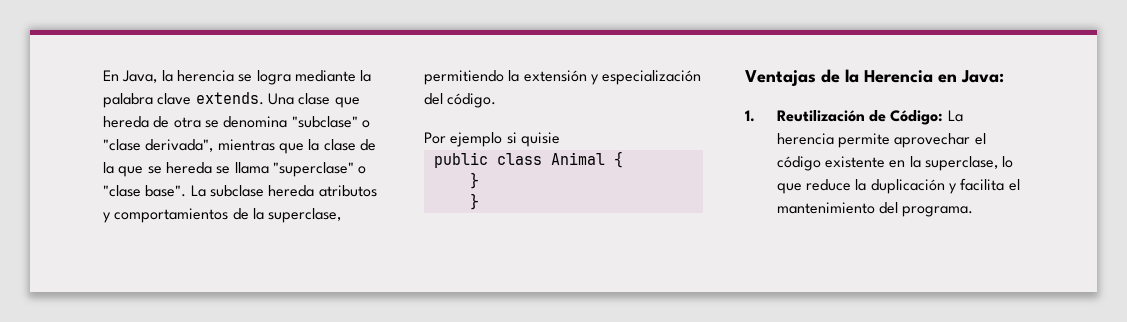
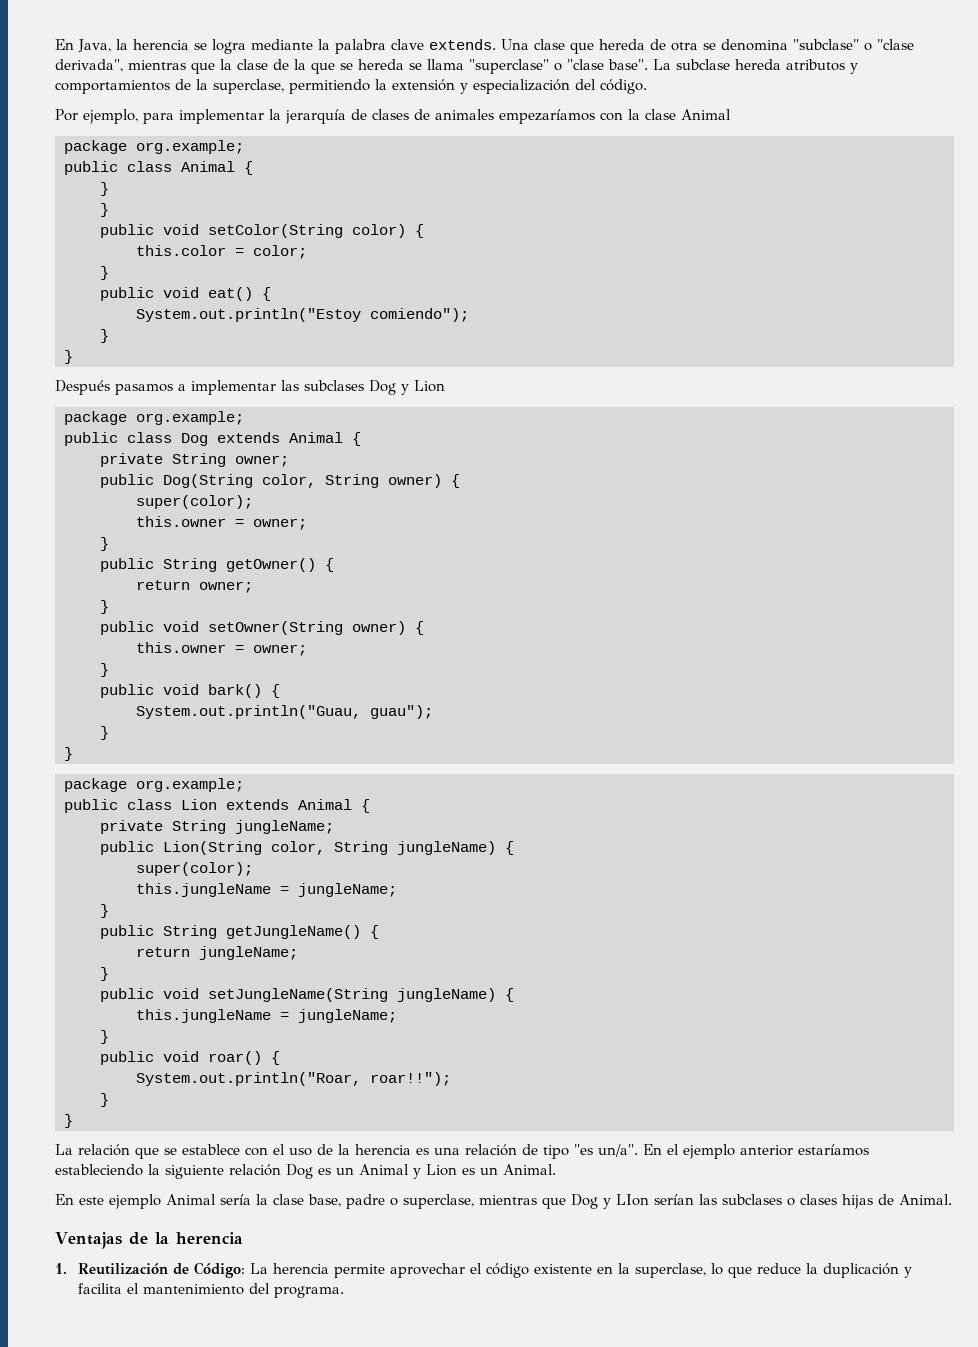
[450,132,560,147] ejemplo si quisie -> [83,109,731,124] [64,140,244,154] ejemplo, para implementar la jerarquía de clases de animales empezaríamos con la clase Animal // package org.example;
(479, 201) none -> [100,224,424,238] [136,245,307,259] [100,266,109,280] [100,287,271,301] [136,308,469,322] [100,329,109,343] [64,350,73,364] [55,380,445,395] [64,411,244,425] [64,432,361,446] [100,453,289,467] [100,474,460,488] [136,495,253,509] [136,516,307,530] [100,537,109,551] [100,558,334,572] [136,580,253,593] [100,600,109,614] [100,621,424,635] [136,642,307,656] [100,663,109,677] [100,684,280,698] [136,705,433,719] [100,726,109,740] [64,747,73,761] [64,778,244,792] [64,799,370,813] [100,820,334,834] [100,841,514,855] [136,862,253,876] [136,883,397,897] [100,904,109,918] [100,925,379,939] [136,946,298,960] [100,967,109,981] [100,988,514,1002] [136,1009,397,1023] [100,1030,109,1044] [100,1051,280,1065] [136,1072,451,1086] [100,1093,109,1107] [64,1114,73,1128] [55,1144,869,1159] [55,1164,556,1179] [55,1194,952,1209] // public void setColor(String color) { // this.color = color; // } // public void eat() { // System.out.println("Estoy comiendo"); // } // } // Después pasamos a implementar las subclases Dog y Lion // package org.example; // public class Dog extends Animal { // private String owner; // public Dog(String color, String owner) { // super(color); // this.owner = owner; // } // public String getOwner() { // return owner; // } // public void setOwner(String owner) { // this.owner = owner; // } // public void bark() { // System.out.println("Guau, guau"); // } // } // package org.example; // public class Lion extends Animal { // private String jungleName; // public Lion(String color, String jungleName) { // super(color); // this.jungleName = jungleName; // } // public String getJungleName() { // return jungleName; // } // public void setJungleName(String jungleName) { // this.jungleName = jungleName; // } // public void roar() { // System.out.println("Roar, roar!!"); // } // } // La relación que se establece con el uso de la herencia es una relación de tipo "es un/a". En el ejemplo anterior estaríamos estableciendo la siguiente relación Dog es un Animal y Lion es un Animal. // En este ejemplo Animal sería la clase base, padre o superclase, mientras que Dog y LIon serían las subclases o clases hijas de Animal.
[864,70,1004,83] Herencia en Java: -> [175,1232,243,1244] herencia

